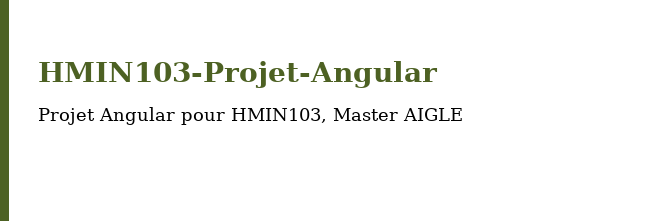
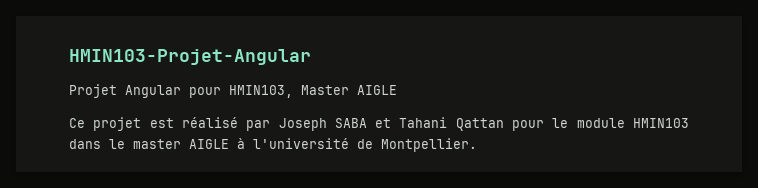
(463, 114) none -> [69,117,690,131] [69,138,477,152] // Ce projet est réalisé par Joseph SABA et Tahani Qattan pour le module HMIN103 dans le master AIGLE à l'université de Montpellier.

